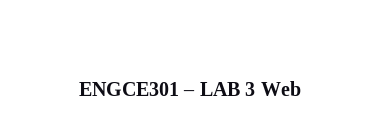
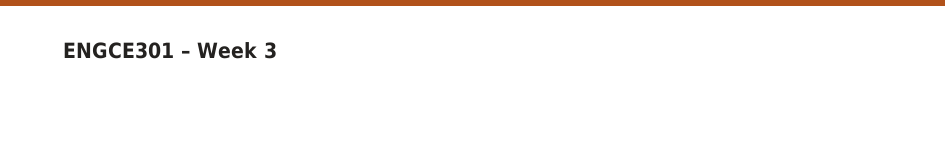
[199,81,301,96] LAB 3 Web -> [197,42,277,59] Week 3

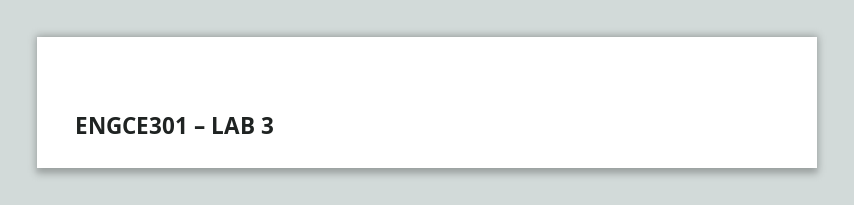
[197,42,257,59] Week -> [211,117,256,134] LAB

